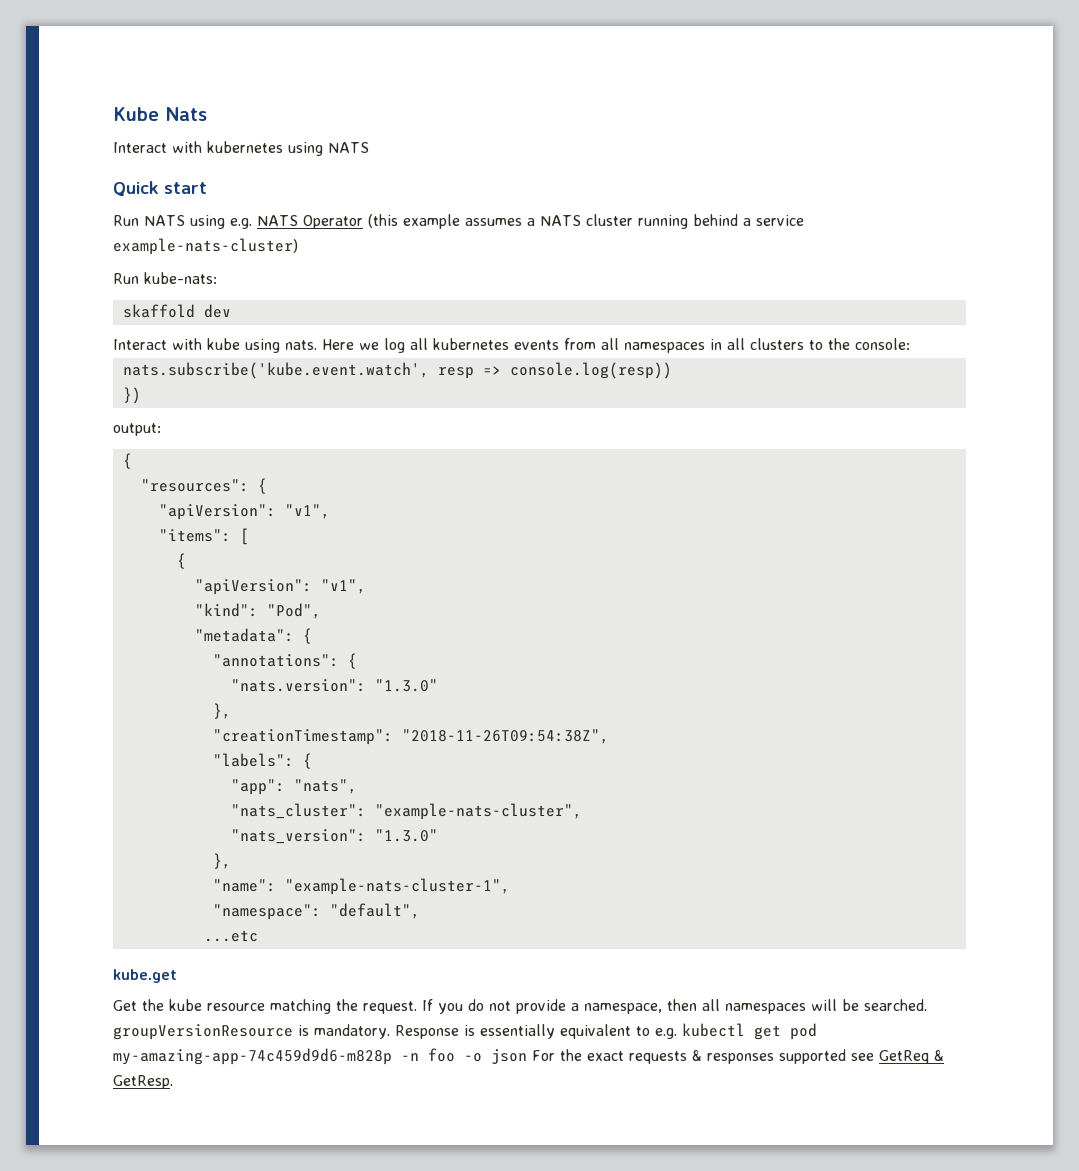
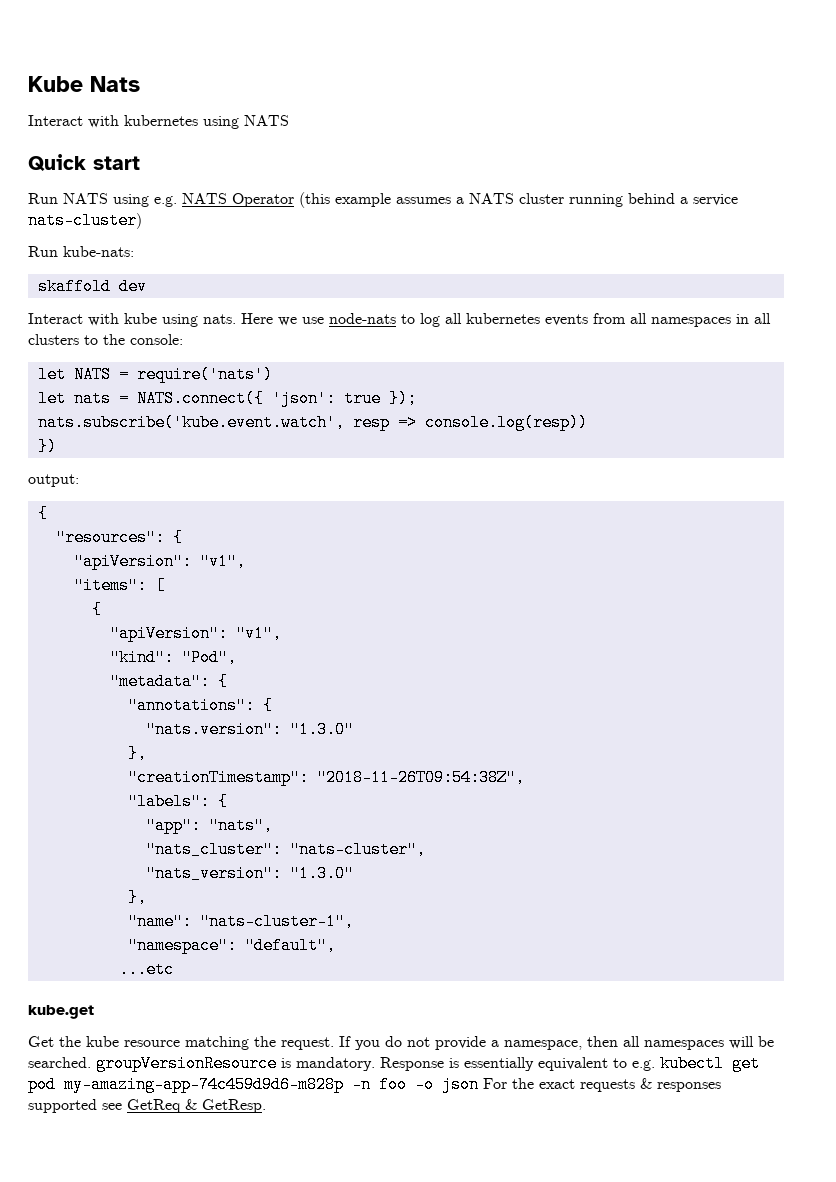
[113,238,298,255] example-nats-cluster) -> [28,212,142,229] nats-cluster)
(379, 346) none -> [302,313,415,324] use node-nats to
(910, 344) none -> [37,366,273,383] [37,390,417,407] // let NATS = require('nats') // let nats = NATS.connect({ 'json': true });
[374,803,582,820] "example-nats-cluster", -> [289,841,426,858] "nats-cluster",
[284,878,510,895] "example-nats-cluster-1", -> [199,913,354,930] "nats-cluster-1",

